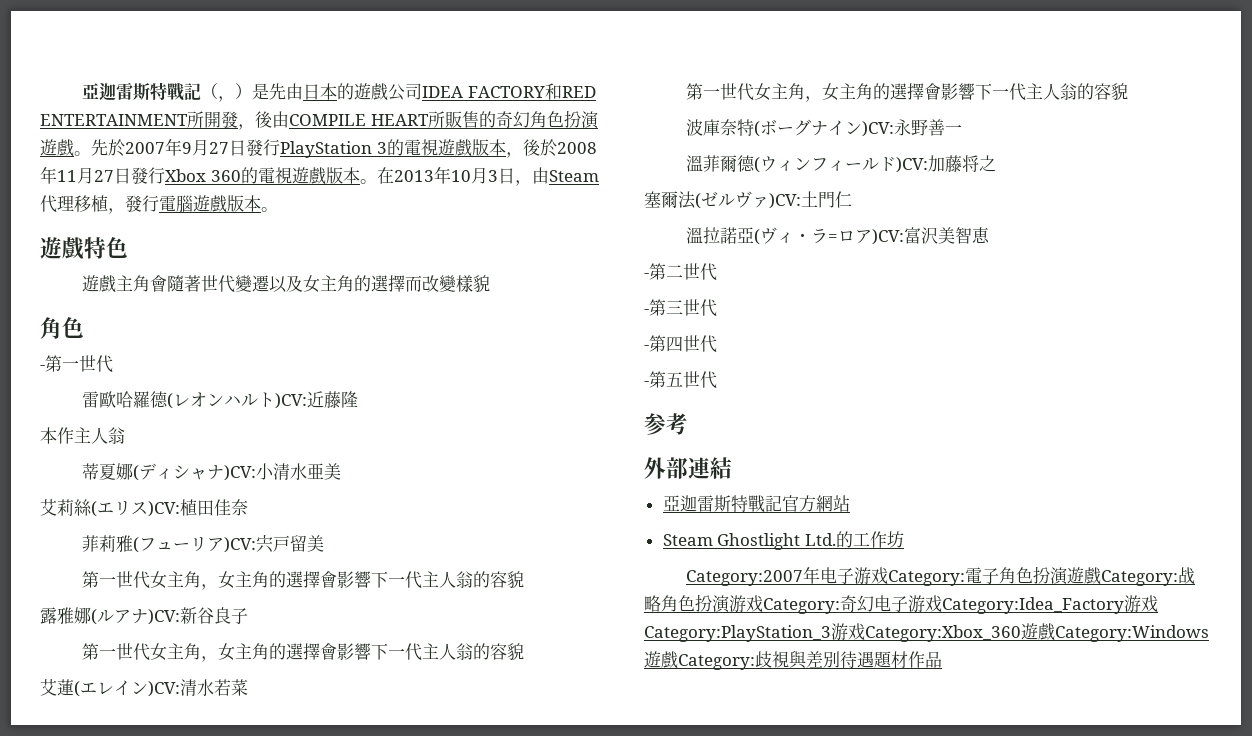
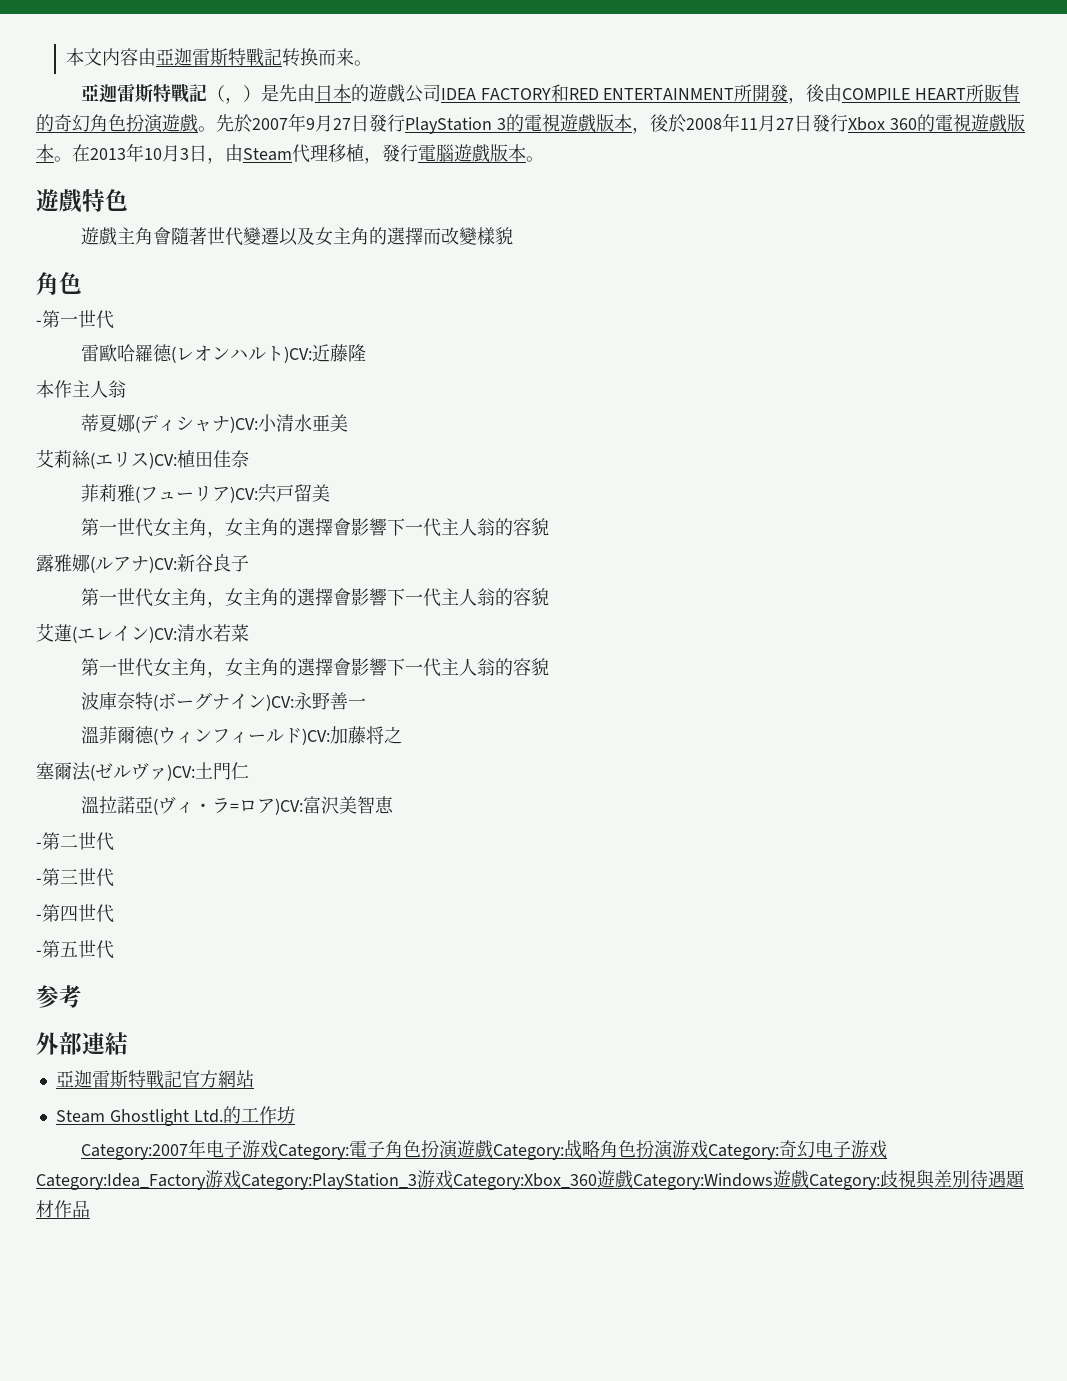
(82, 91) none -> [66,48,373,67] 本文内容由亞迦雷斯特戰記转换而来。 //

